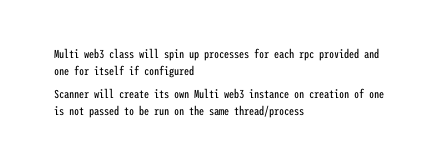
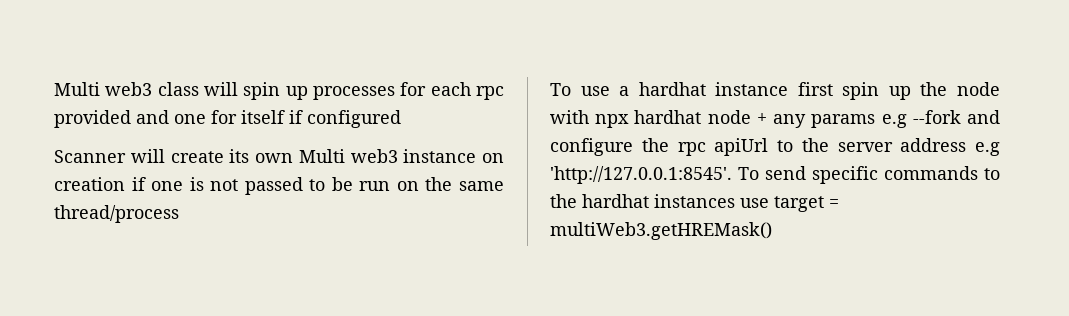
[354,88,365,99] of -> [131,177,146,191] if
(304, 111) none -> [550,82,1000,100] [550,110,1000,128] [550,138,1000,156] [550,166,1000,184] [550,194,839,212] [550,222,772,240] // To use a hardhat instance first spin up the node with npx hardhat node + any params e.g --fork and configure the rpc apiUrl to the server address e.g 'http://127.0.0.1:8545'. To send specific commands to the hardhat instances use target = multiWeb3.getHREMask()

